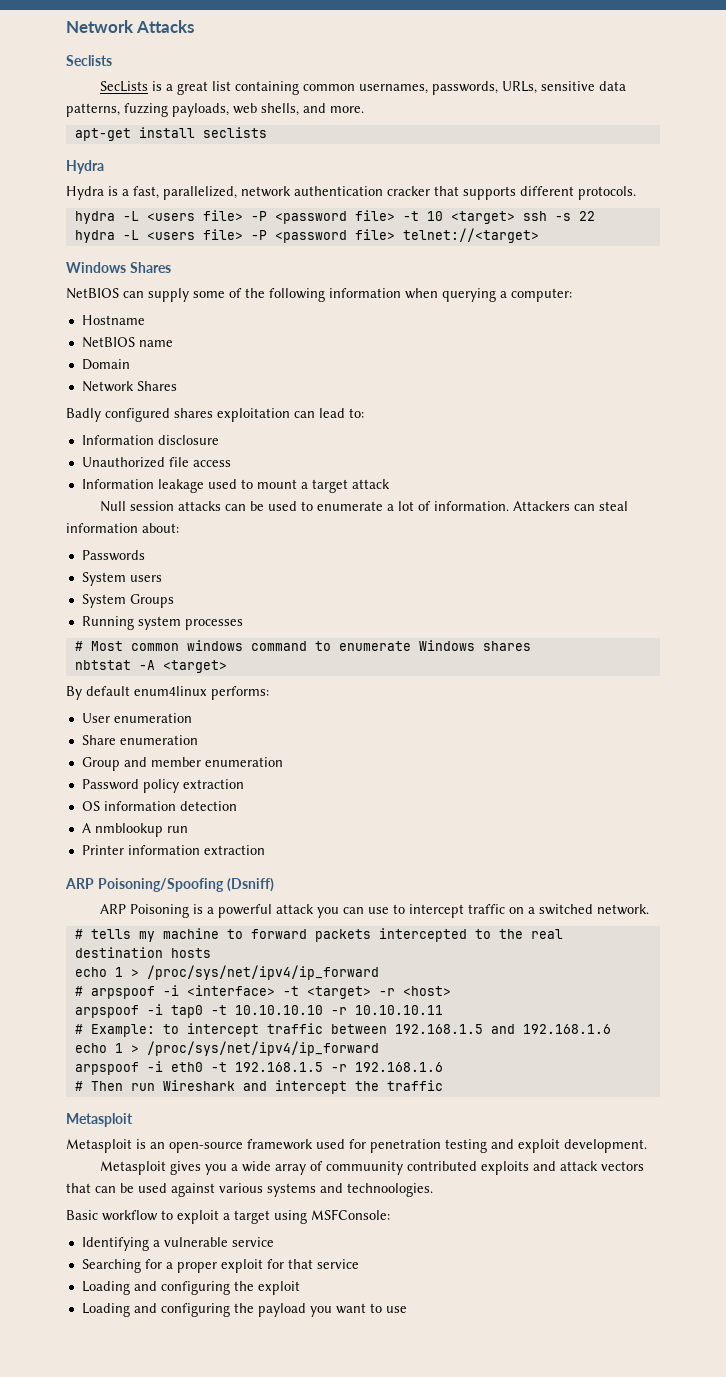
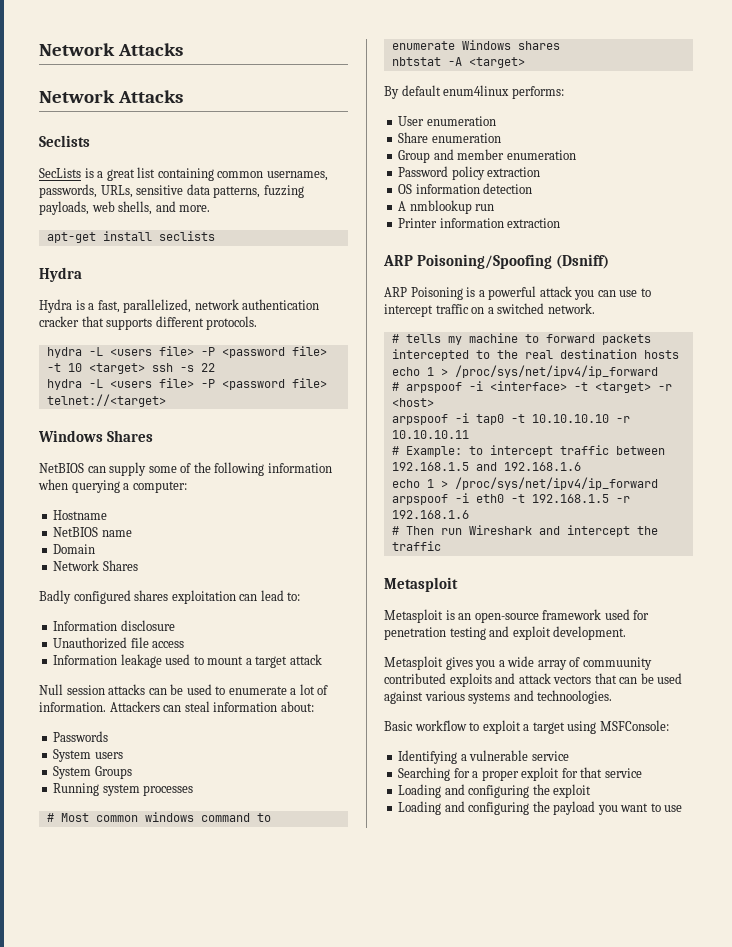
[66,20,195,33] Network Attacks -> [39,43,183,56] [39,90,183,103] Network Attacks // Network Attacks

